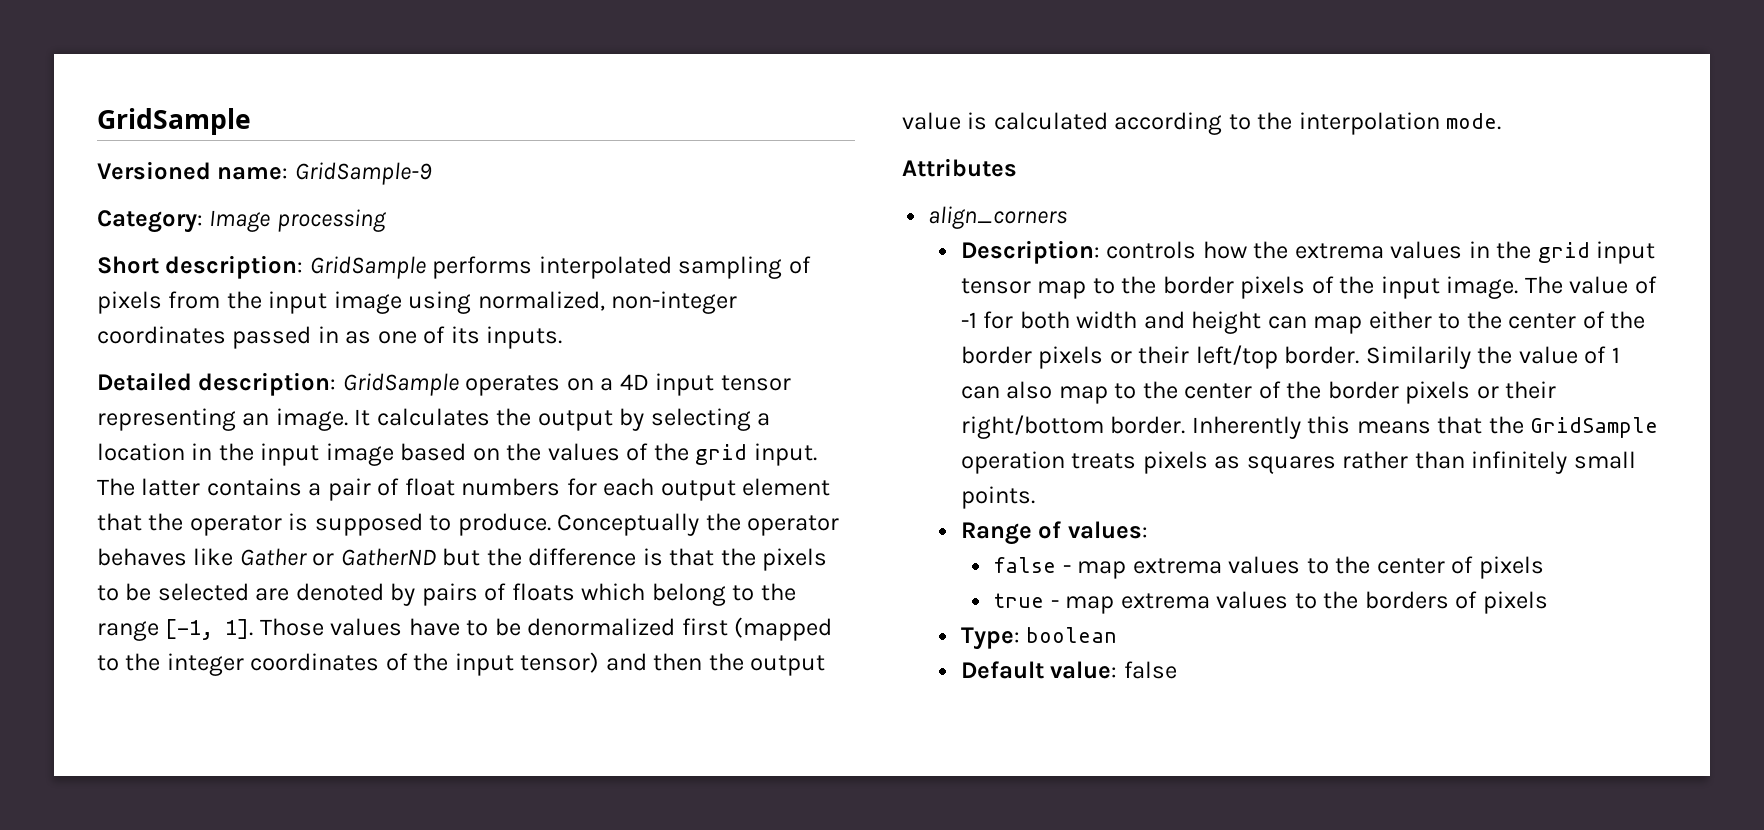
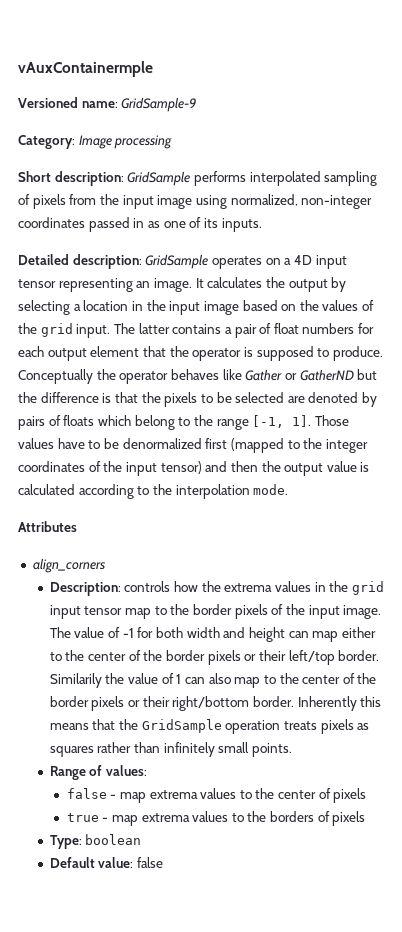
[97,108,251,135] GridSample -> [18,61,153,77] vAuxContainermple

